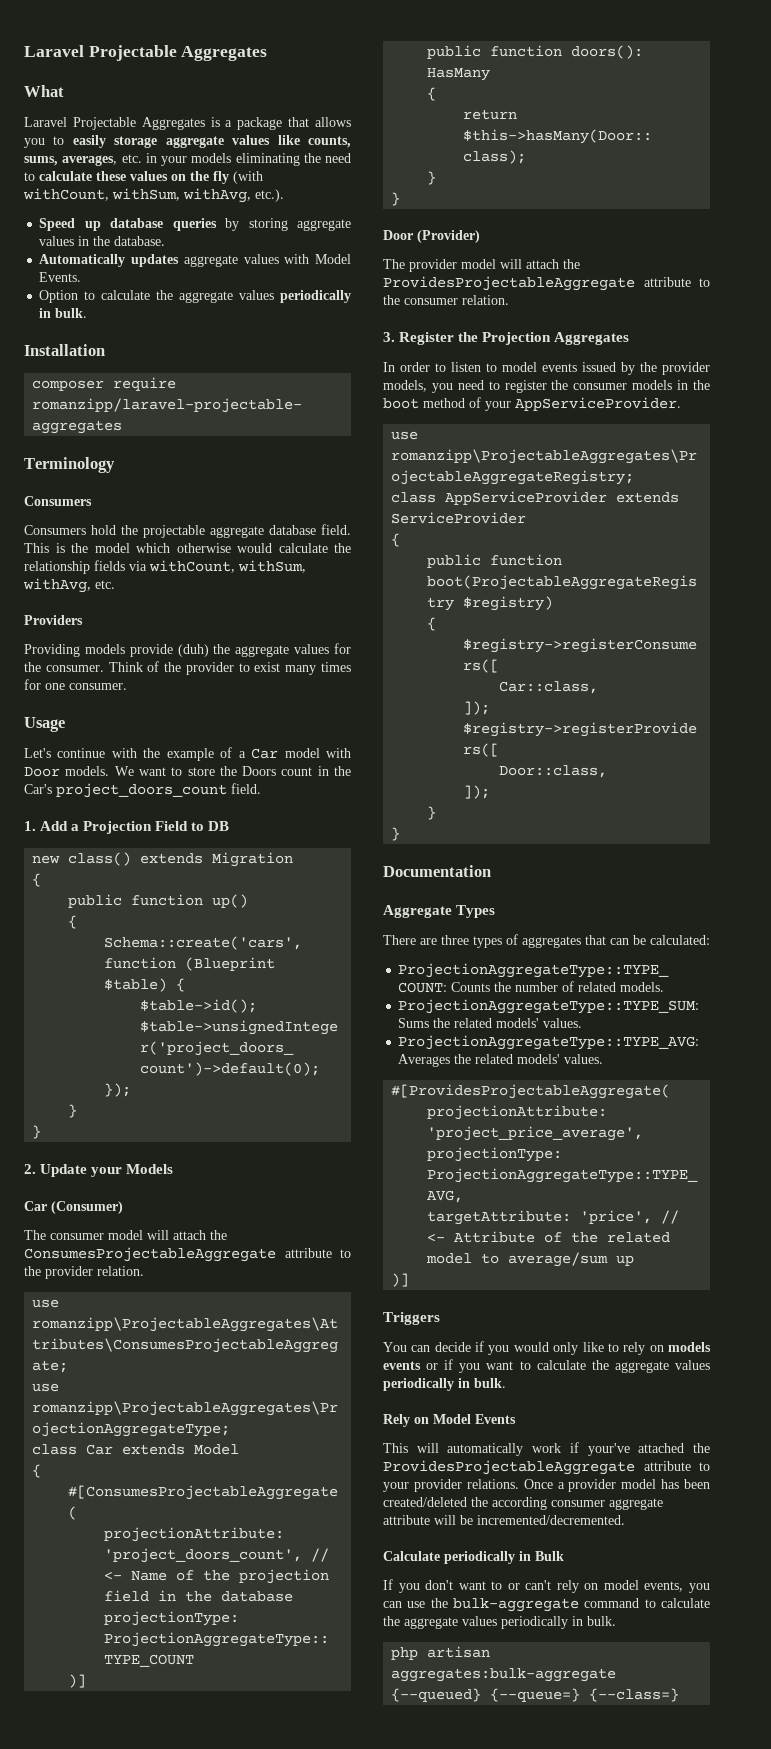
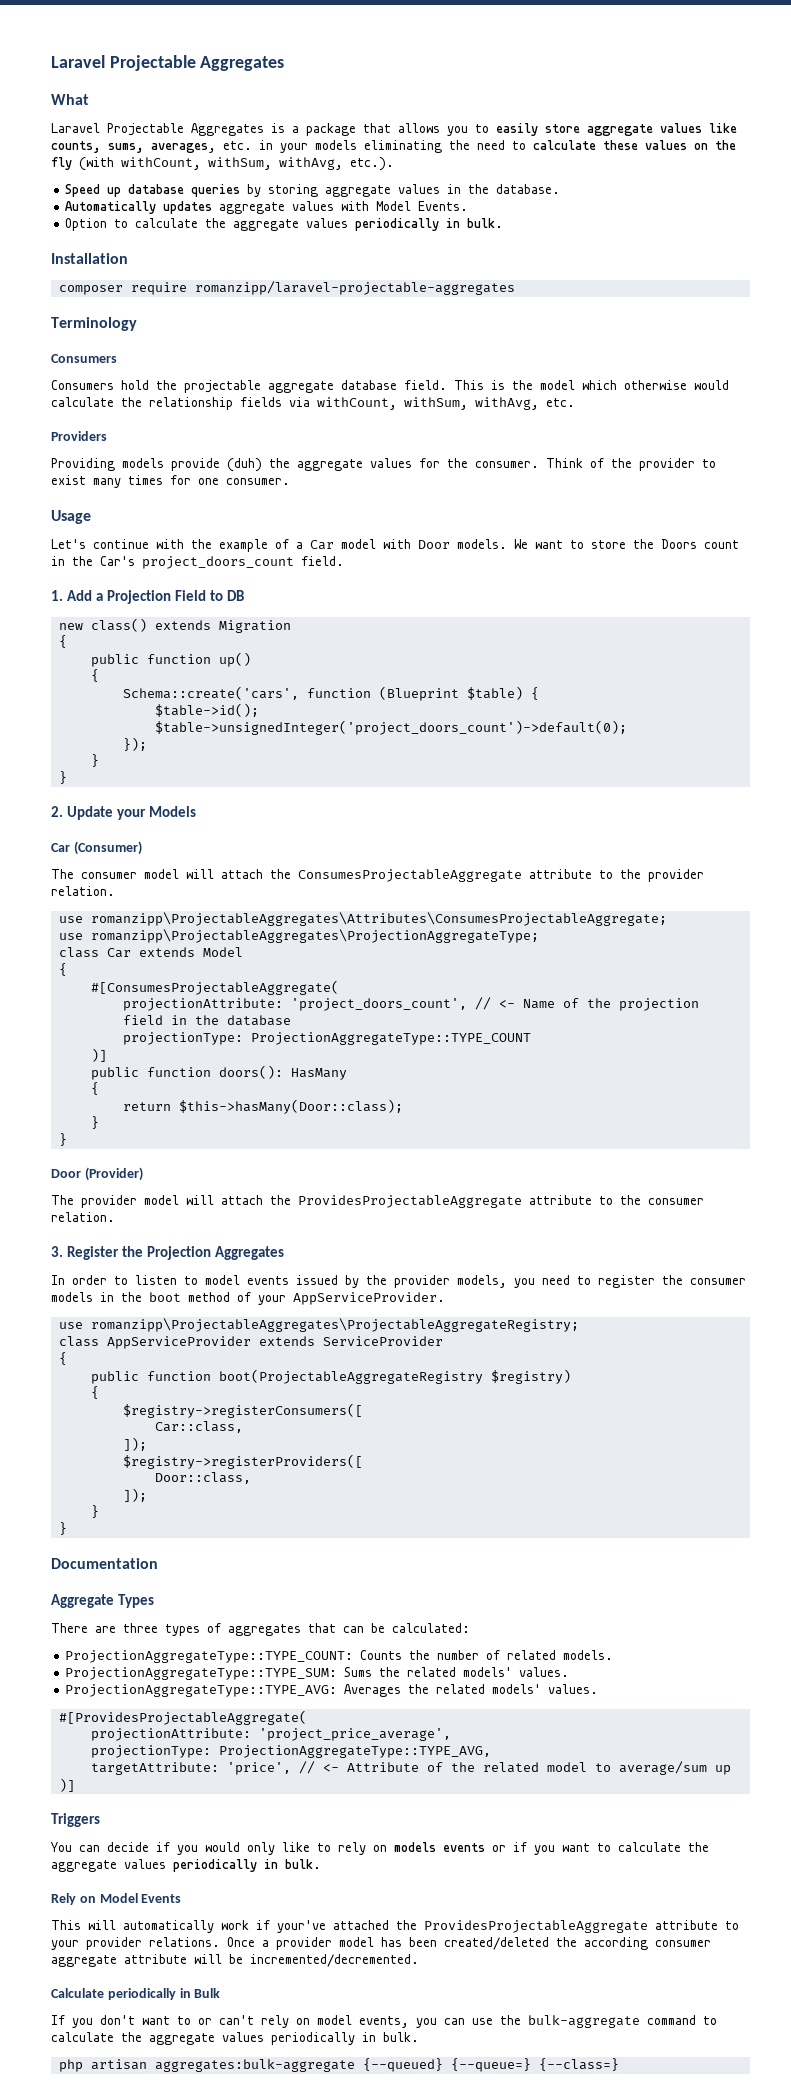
[114,136,158,148] storage -> [545,124,580,133] store

